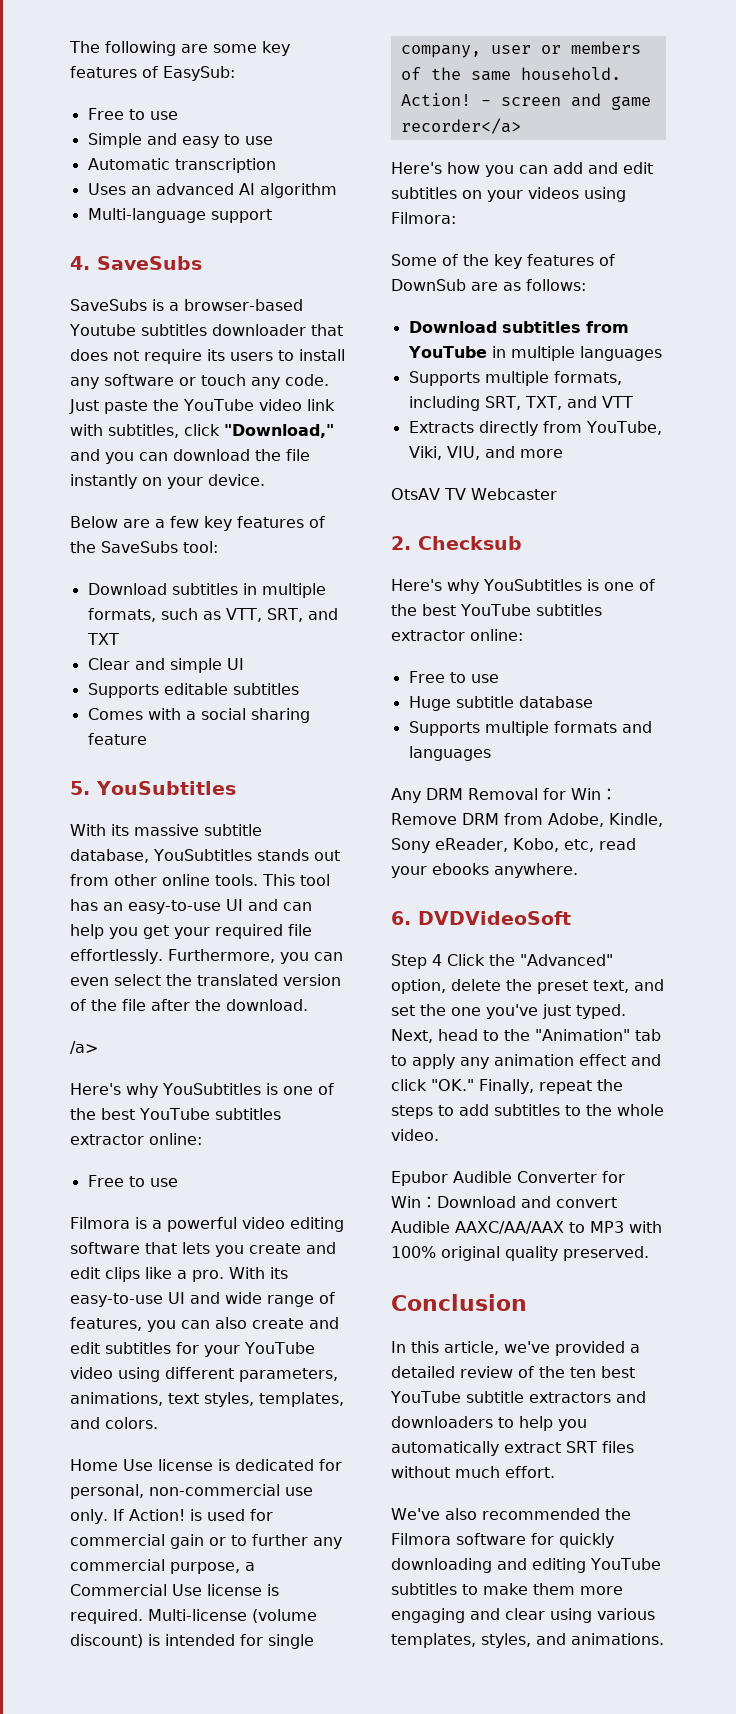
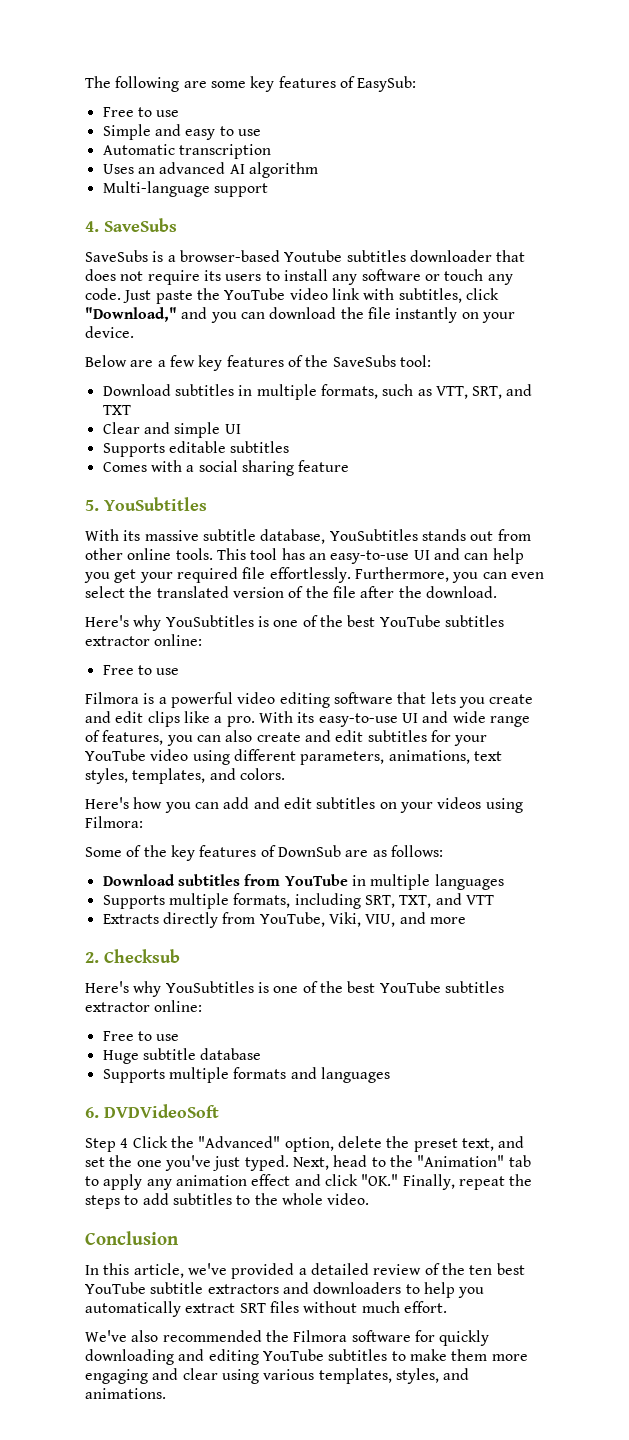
[70,1041,98,1054] // /a> -> (497, 592) none
[70,1459,342,1471] [70,1484,313,1499] [70,1509,273,1524] [70,1534,342,1549] [70,1559,255,1574] [70,1584,279,1596] [70,1609,317,1624] [70,1634,314,1649] [400,41,641,58] [400,67,621,81] [400,93,651,110] [400,118,521,134] // Home Use license is dedicated for personal, non-commercial use only. If Action! is used for commercial gain or to further any commercial purpose, a Commercial Use license is required. Multi-license (volume discount) is intended for single // company, user or members of the same household. Action! - screen and game recorder</a> -> (285, 774) none
[391,488,557,500] // OtsAV TV Webcaster -> (466, 920) none
[391,788,617,803] [391,813,663,827] [391,838,636,853] [391,863,578,878] // Any DRM Removal for Win：Remove DRM from Adobe, Kindle, Sony eReader, Kobo, etc, read your ebooks anywhere. -> (390, 1075) none
[391,1171,625,1186] [391,1196,617,1208] [391,1221,662,1234] [391,1246,649,1261] // Epubor Audible Converter for Win：Download and convert Audible AAXC/AA/AAX to MP3 with 100% original quality preserved. -> (370, 1199) none

